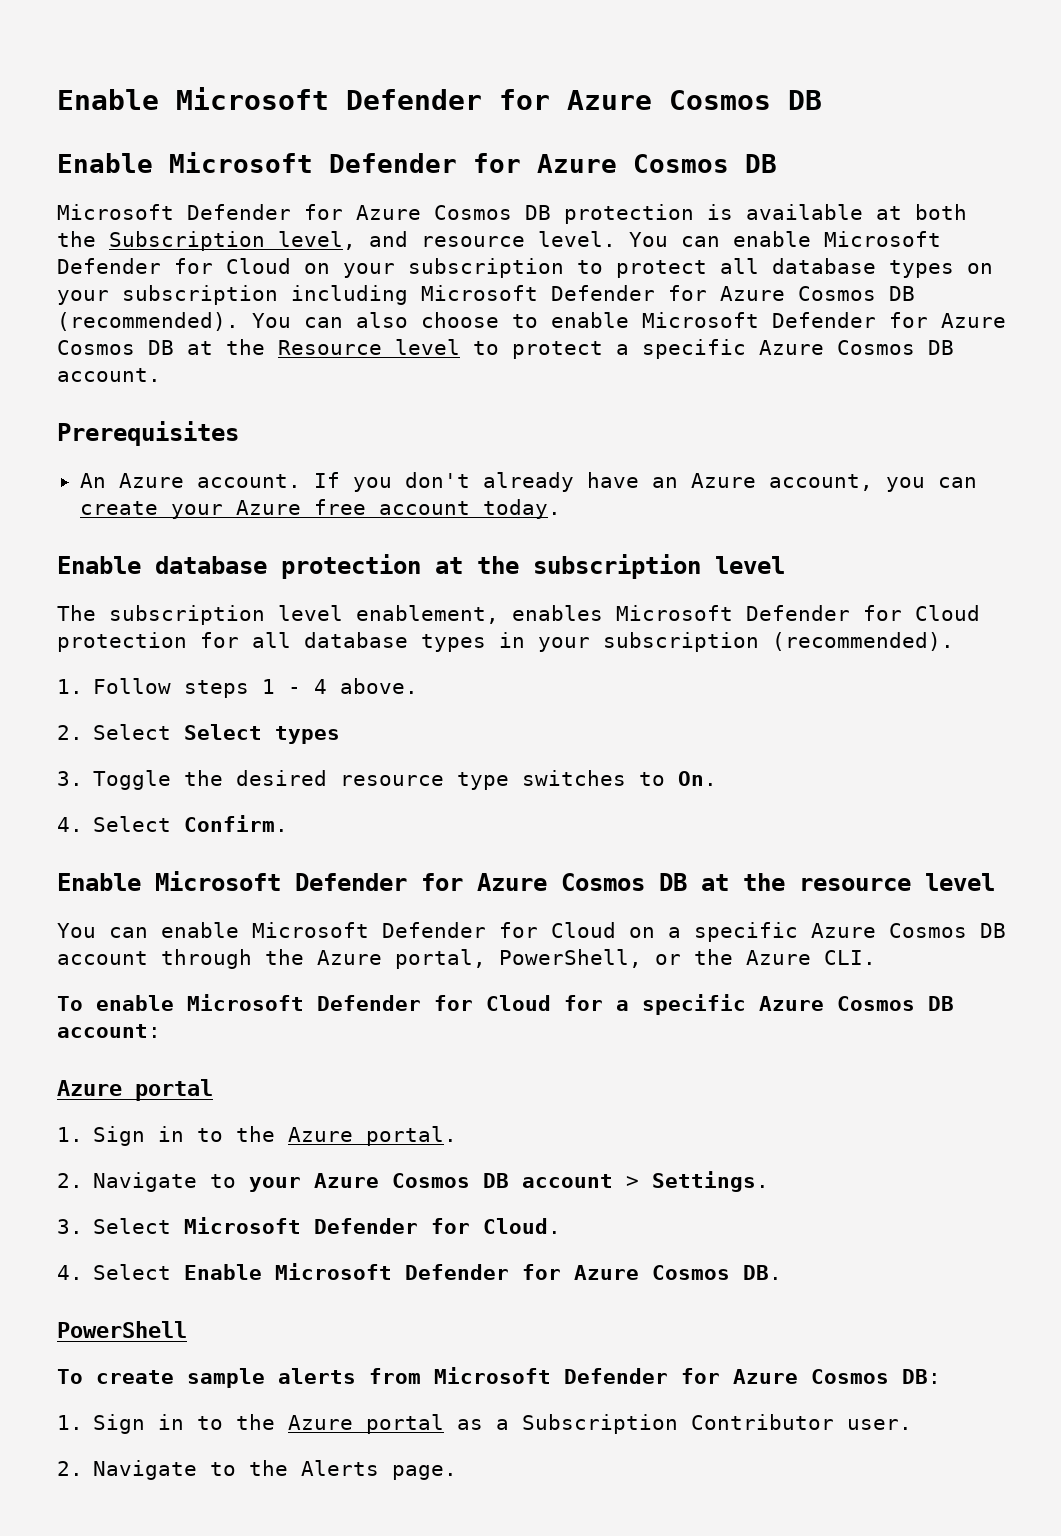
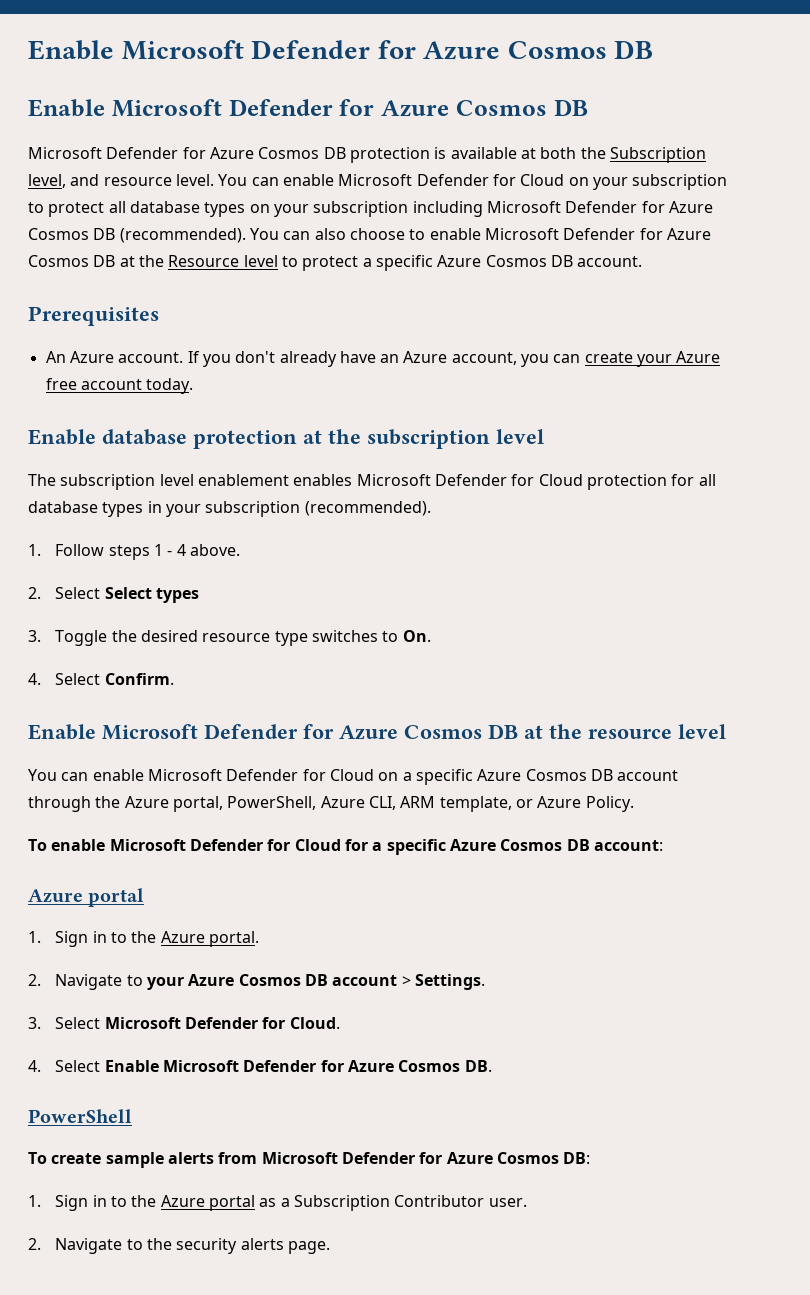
[356,605,499,624] enablement, -> [197,474,289,486] enablement
[655,949,876,965] or the Azure CLI. -> [320,796,634,812] Azure CLI, ARM template, or Azure Policy.
[301,1460,380,1476] Alerts -> [176,1238,284,1254] security alerts

